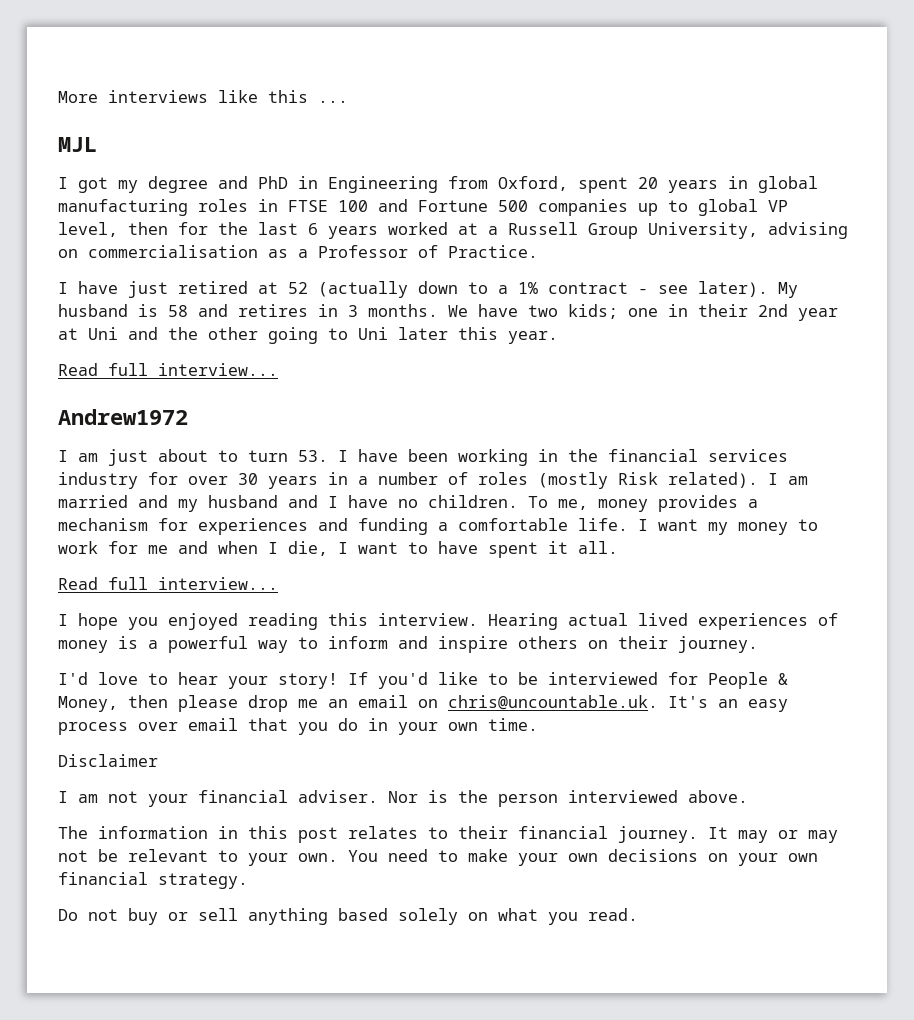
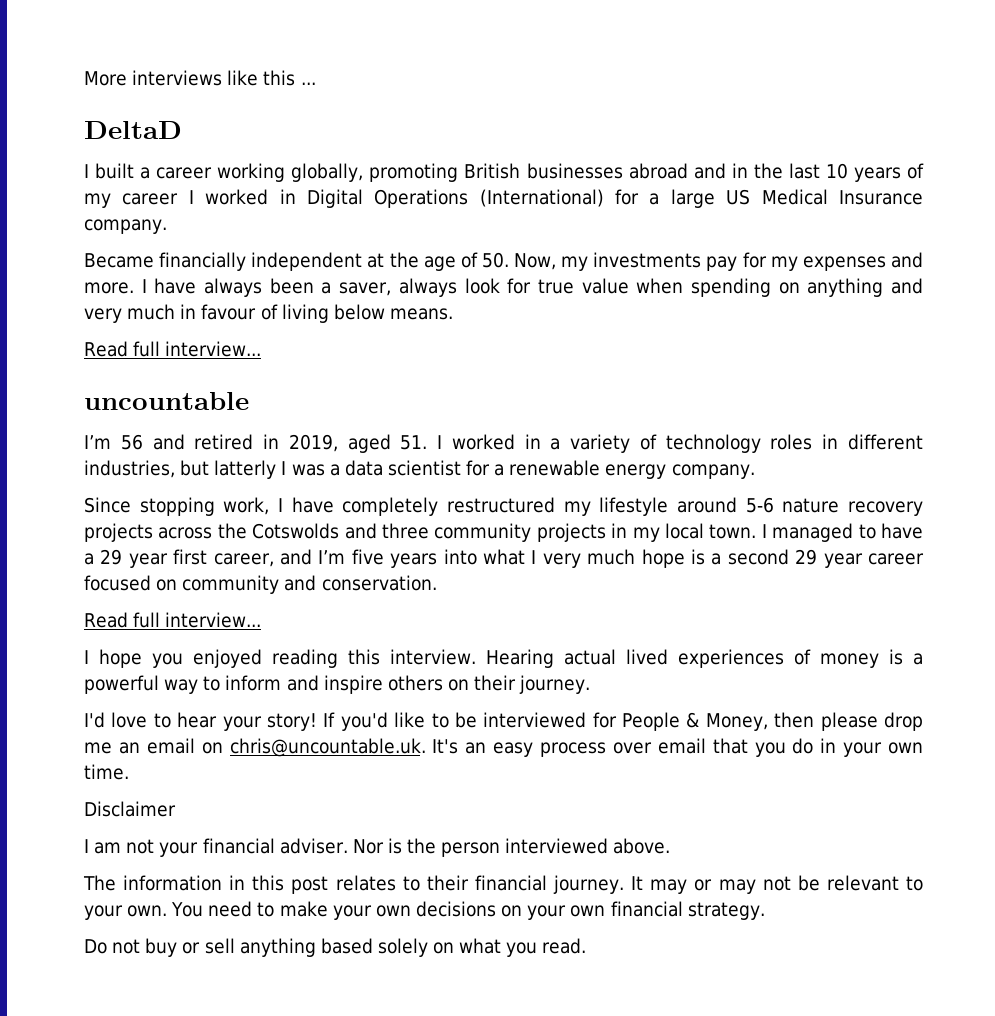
[58,137,97,152] [58,176,818,193] [58,199,788,216] [58,222,848,239] [58,245,538,258] [58,281,798,298] [58,304,838,321] [58,327,558,344] [58,363,278,376] [58,409,188,425] [58,449,788,466] [58,472,808,489] [58,495,758,512] [58,518,818,535] [58,541,618,558] MJL // I got my degree and PhD in Engineering from Oxford, spent 20 years in global manufacturing roles in FTSE 100 and Fortune 500 companies up to global VP level, then for the last 6 years worked at a Russell Group University, advising on commercialisation as a Professor of Practice. // I have just retired at 52 (actually down to a 1% contract - see later). My husband is 58 and retires in 3 months. We have two kids; one in their 2nd year at Uni and the other going to Uni later this year. // Read full interview... // Andrew1972 // I am just about to turn 53. I have been working in the financial services industry for over 30 years in a number of roles (mostly Risk related). I am married and my husband and I have no children. To me, money provides a mechanism for experiences and funding a comfortable life. I want my money to work for me and when I die, I want to have spent it all. -> [84,121,182,139] [84,163,924,182] [84,189,923,208] [84,219,167,234] [84,252,923,271] [84,278,923,297] [84,304,453,323] [84,341,262,357] [84,392,249,410] [84,434,923,453] [84,460,755,479] [84,497,923,516] [84,523,923,542] [84,549,924,568] [84,575,437,594] DeltaD // I built a career working globally, promoting British businesses abroad and in the last 10 years of my career I worked in Digital Operations (International) for a large US Medical Insurance company. // Became financially independent at the age of 50. Now, my investments pay for my expenses and more. I have always been a saver, always look for true value when spending on anything and very much in favour of living below means. // Read full interview... // uncountable // I’m 56 and retired in 2019, aged 51. I worked in a variety of technology roles in different industries, but latterly I was a data scientist for a renewable energy company. // Since stopping work, I have completely restructured my lifestyle around 5-6 nature recovery projects across the Cotswolds and three community projects in my local town. I managed to have a 29 year first career, and I’m five years into what I very much hope is a second 29 year career focused on community and conservation.

